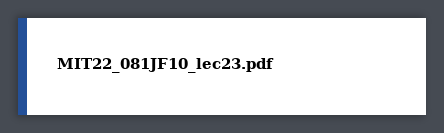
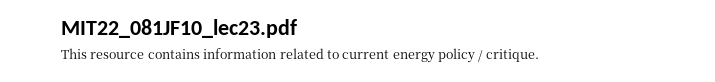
(274, 65) none -> [61,48,539,63] // This resource contains information related to current energy policy / critique.

